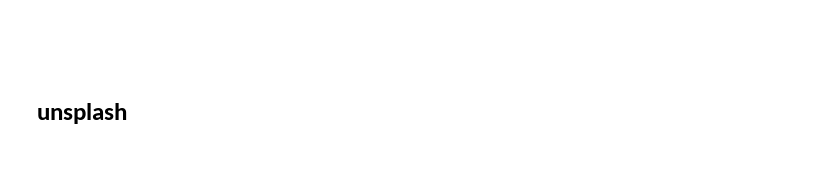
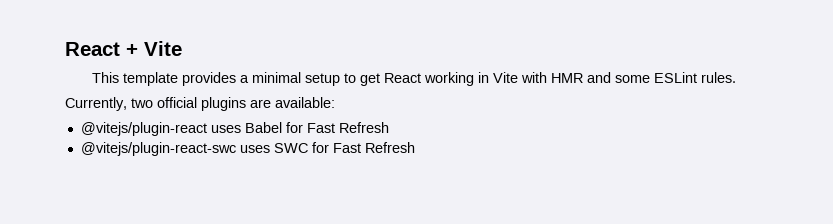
[37,103,127,124] unsplash -> [65,41,182,56] [92,72,737,86] [65,97,335,111] [80,122,389,136] [80,142,415,156] React + Vite // This template provides a minimal setup to get React working in Vite with HMR and some ESLint rules. // Currently, two official plugins are available: // @vitejs/plugin-react uses Babel for Fast Refresh // @vitejs/plugin-react-swc uses SWC for Fast Refresh

